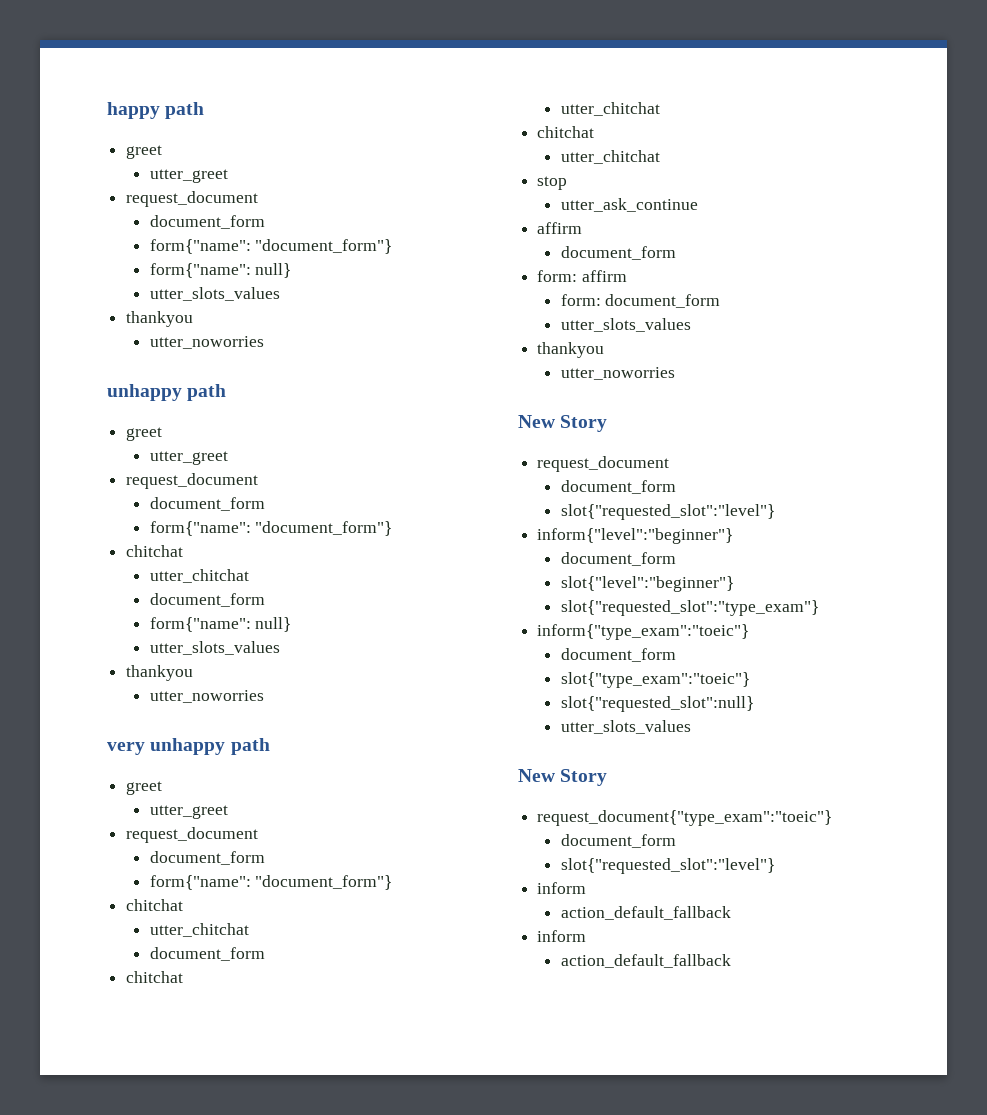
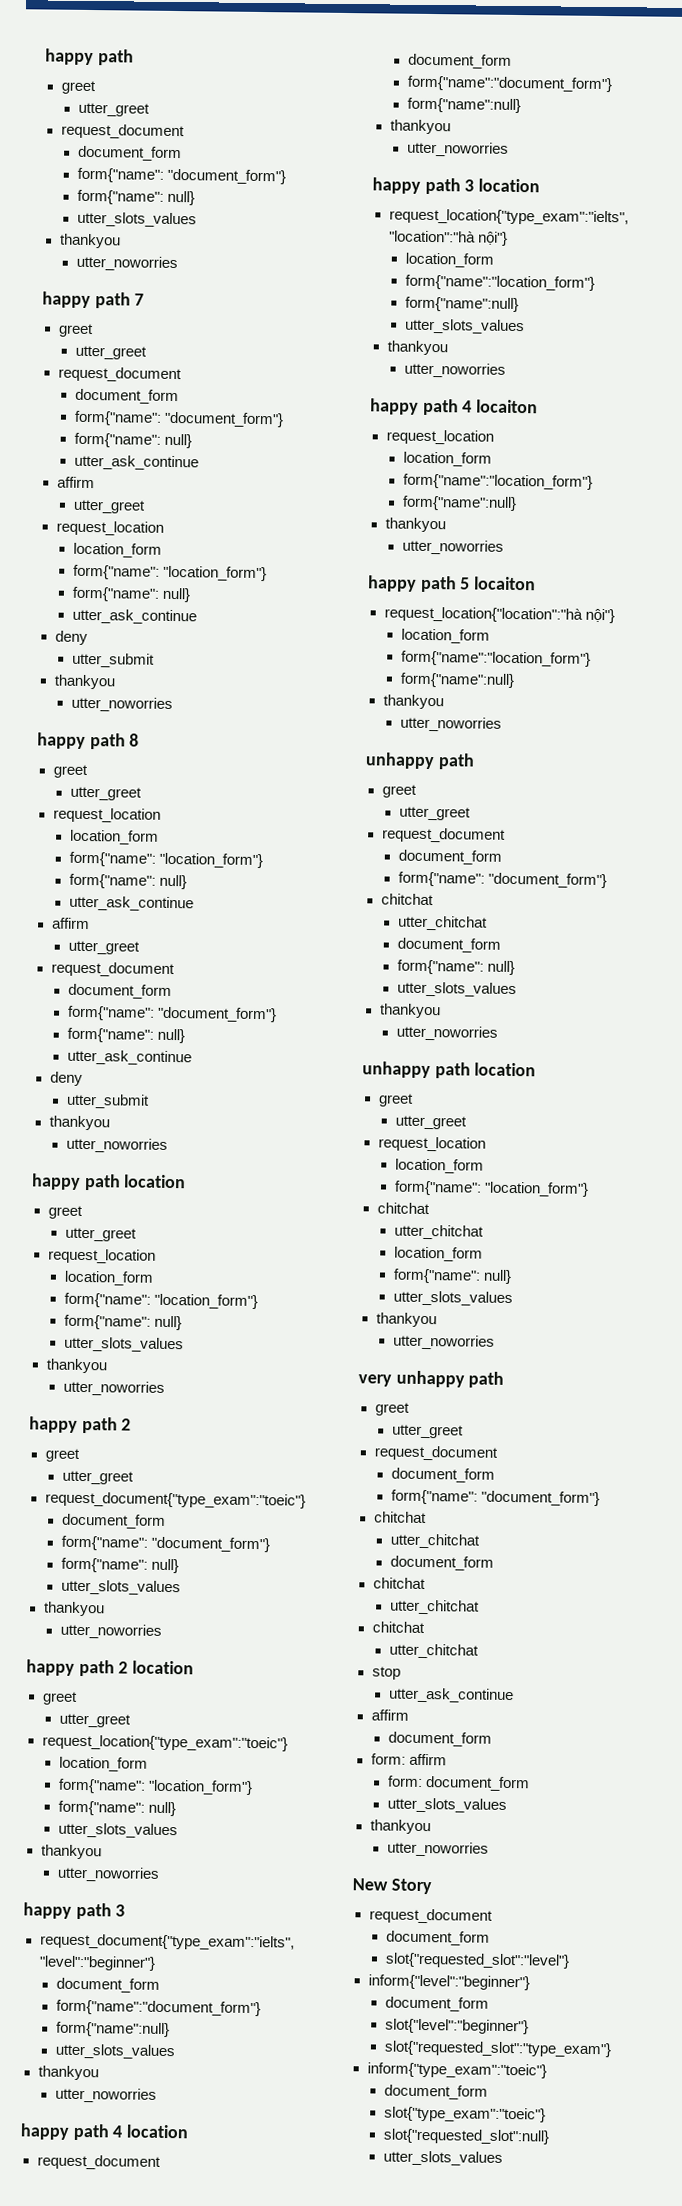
(264, 342) none -> [42,291,145,309] [57,323,94,338] [74,345,147,360] [57,366,182,383] [74,388,179,405] [73,410,284,428] [73,432,192,449] [73,454,199,471] [56,476,95,489] [72,499,146,514] [55,520,164,536] [72,542,162,558] [72,564,267,582] [71,586,191,603] [71,608,197,625] [54,630,88,646] [71,652,155,668] [53,674,115,690] [70,696,173,713] [37,732,140,750] [52,764,88,779] [69,786,142,801] [52,807,161,823] [69,829,159,845] [68,851,263,869] [68,873,187,890] [68,895,194,912] [51,917,90,930] [67,940,140,955] [50,961,175,978] [67,983,172,1000] [66,1005,277,1023] [66,1027,185,1044] [66,1049,192,1066] [49,1071,83,1086] [65,1093,150,1109] [48,1115,110,1131] [65,1137,168,1153] [31,1173,187,1191] [47,1205,83,1219] [64,1227,137,1242] [47,1248,156,1264] [63,1270,154,1286] [63,1292,258,1310] [63,1314,182,1331] [63,1336,184,1353] [45,1358,107,1374] [62,1380,165,1396] [29,1416,132,1434] [44,1448,80,1462] [61,1470,134,1485] [44,1491,306,1509] [61,1513,166,1529] [60,1535,270,1553] [60,1557,179,1574] [60,1579,181,1596] [42,1601,105,1617] [59,1623,162,1639] [26,1659,195,1677] [41,1691,78,1705] [58,1713,131,1728] [41,1734,288,1752] [58,1756,148,1772] [57,1778,253,1796] [57,1800,176,1817] [57,1822,178,1839] [40,1844,102,1860] [56,1866,160,1882] [23,1902,126,1920] [39,1933,295,1951] [38,1955,156,1971] [55,1977,160,1993] [55,1999,261,2017] [55,2021,170,2038] [54,2043,175,2060] [37,2065,99,2081] [54,2087,157,2103] [20,2123,190,2141] [36,2154,161,2170] [407,53,512,69] [406,75,613,93] [406,97,521,114] [389,119,451,135] [406,141,509,157] [372,177,541,195] [388,208,629,226] [388,230,508,246] [404,252,494,268] [404,274,595,291] [404,296,519,313] [404,318,525,335] [386,340,448,356] [403,362,506,378] [370,398,539,416] [385,429,494,445] [402,451,492,467] [402,473,593,490] [401,495,517,512] [384,517,446,533] [401,539,504,555] [367,575,537,593] [383,606,615,624] [400,628,490,644] [400,650,591,667] [399,672,515,688] [382,694,444,710] [399,716,502,732] // happy path 7 // greet // utter_greet // request_document // document_form // form{"name": "document_form"} // form{"name": null} // utter_ask_continue // affirm // utter_greet // request_location // location_form // form{"name": "location_form"} // form{"name": null} // utter_ask_continue // deny // utter_submit // thankyou // utter_noworries // happy path 8 // greet // utter_greet // request_location // location_form // form{"name": "location_form"} // form{"name": null} // utter_ask_continue // affirm // utter_greet // request_document // document_form // form{"name": "document_form"} // form{"name": null} // utter_ask_continue // deny // utter_submit // thankyou // utter_noworries // happy path location // greet // utter_greet // request_location // location_form // form{"name": "location_form"} // form{"name": null} // utter_slots_values // thankyou // utter_noworries // happy path 2 // greet // utter_greet // request_document{"type_exam":"toeic"} // document_form // form{"name": "document_form"} // form{"name": null} // utter_slots_values // thankyou // utter_noworries // happy path 2 location // greet // utter_greet // request_location{"type_exam":"toeic"} // location_form // form{"name": "location_form"} // form{"name": null} // utter_slots_values // thankyou // utter_noworries // happy path 3 // request_document{"type_exam":"ielts", "level":"beginner"} // document_form // form{"name":"document_form"} // form{"name":null} // utter_slots_values // thankyou // utter_noworries // happy path 4 location // request_document // document_form // form{"name":"document_form"} // form{"name":null} // thankyou // utter_noworries // happy path 3 location // request_location{"type_exam":"ielts", "location":"hà nội"} // location_form // form{"name":"location_form"} // form{"name":null} // utter_slots_values // thankyou // utter_noworries // happy path 4 locaiton // request_location // location_form // form{"name":"location_form"} // form{"name":null} // thankyou // utter_noworries // happy path 5 locaiton // request_location{"location":"hà nội"} // location_form // form{"name":"location_form"} // form{"name":null} // thankyou // utter_noworries
(264, 696) none -> [362,1061,537,1079] [377,1093,414,1107] [394,1115,467,1130] [377,1136,486,1152] [394,1158,484,1174] [393,1180,589,1197] [376,1202,430,1215] [393,1224,484,1240] [393,1246,483,1262] [392,1268,512,1284] [392,1290,513,1307] [375,1312,437,1328] [392,1334,495,1350] // unhappy path location // greet // utter_greet // request_location // location_form // form{"name": "location_form"} // chitchat // utter_chitchat // location_form // form{"name": null} // utter_slots_values // thankyou // utter_noworries
[518,769,608,786] [537,810,833,826] [560,834,676,848] [560,858,775,874] [537,882,587,894] [560,906,731,920] [537,930,587,942] [560,954,731,968] // New Story // request_document{"type_exam":"toeic"} // document_form // slot{"requested_slot":"level"} // inform // action_default_fallback // inform // action_default_fallback -> (503, 2158) none

